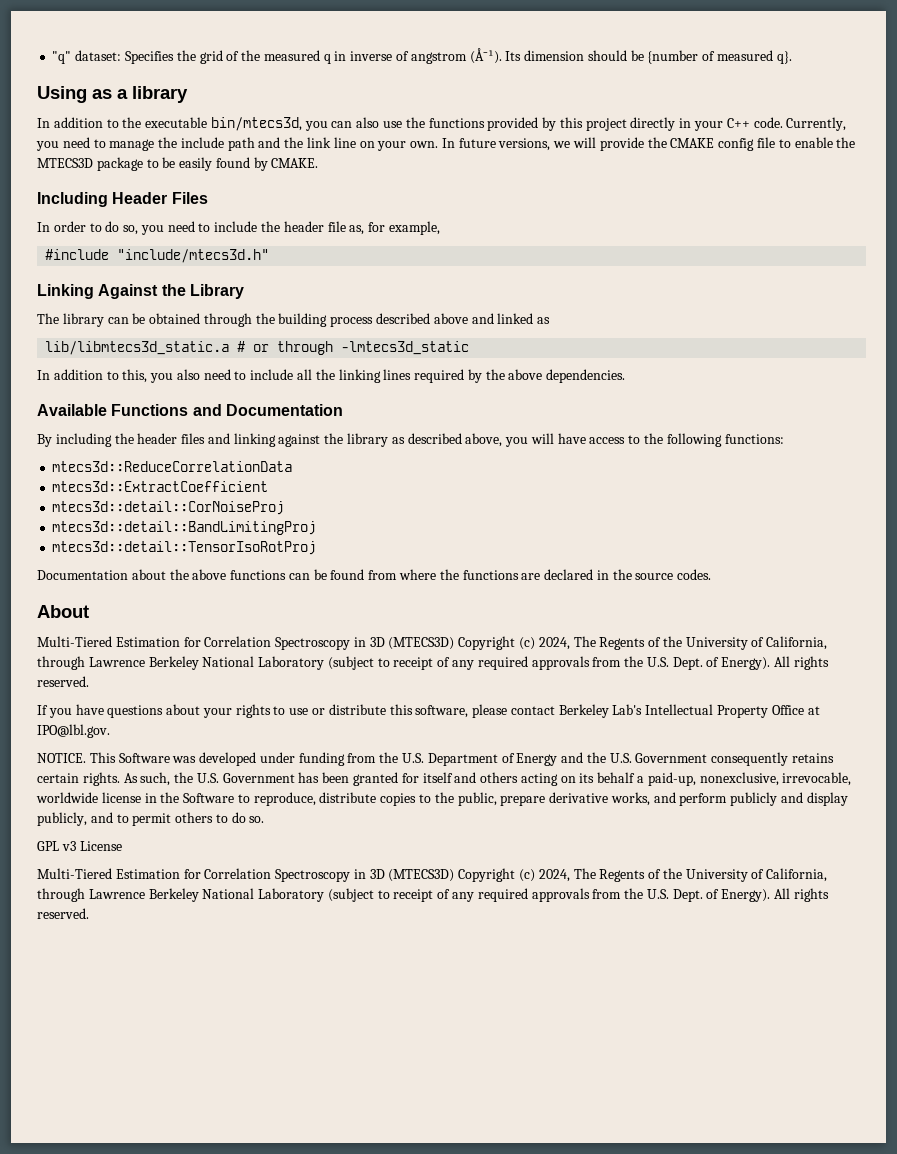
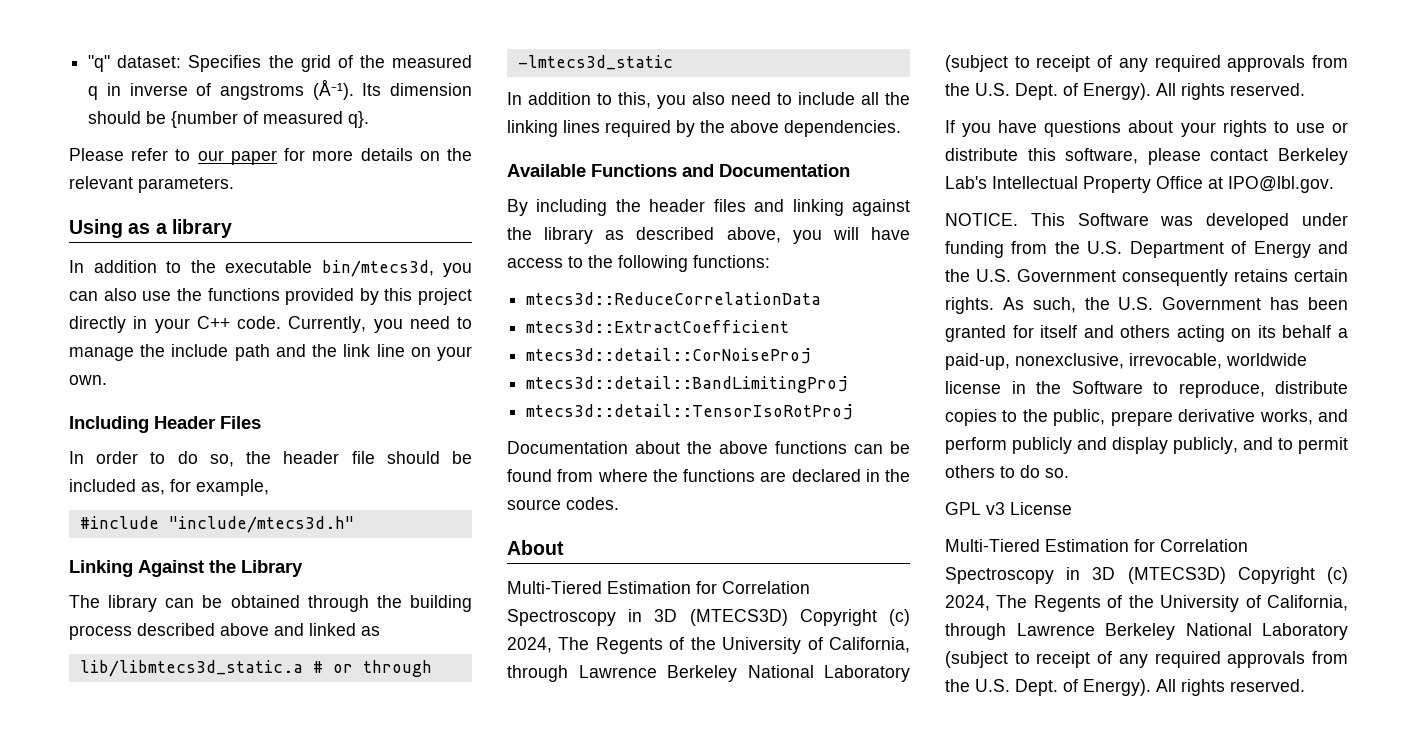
[410,52,467,64] angstrom -> [219,84,304,100] angstroms
(792, 57) none -> [69,148,473,165] [69,176,234,193] // Please refer to our paper for more details on the relevant parameters.
[441,137,856,151] [37,157,319,171] In future versions, we will provide the CMAKE config file to enable the MTECS3D package to be easily found by CMAKE. -> (107, 380) none
[140,221,346,235] you need to include the header file -> [246,451,473,464] [69,479,136,492] the header file should be included

